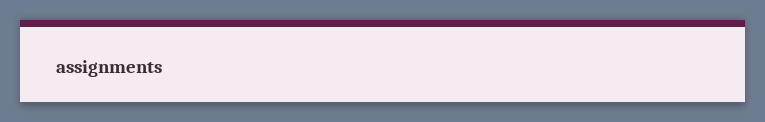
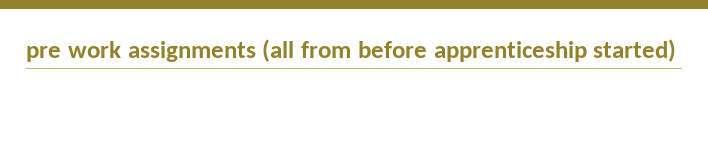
[56,60,162,77] assignments -> [26,39,677,62] pre work assignments (all from before apprenticeship started)

